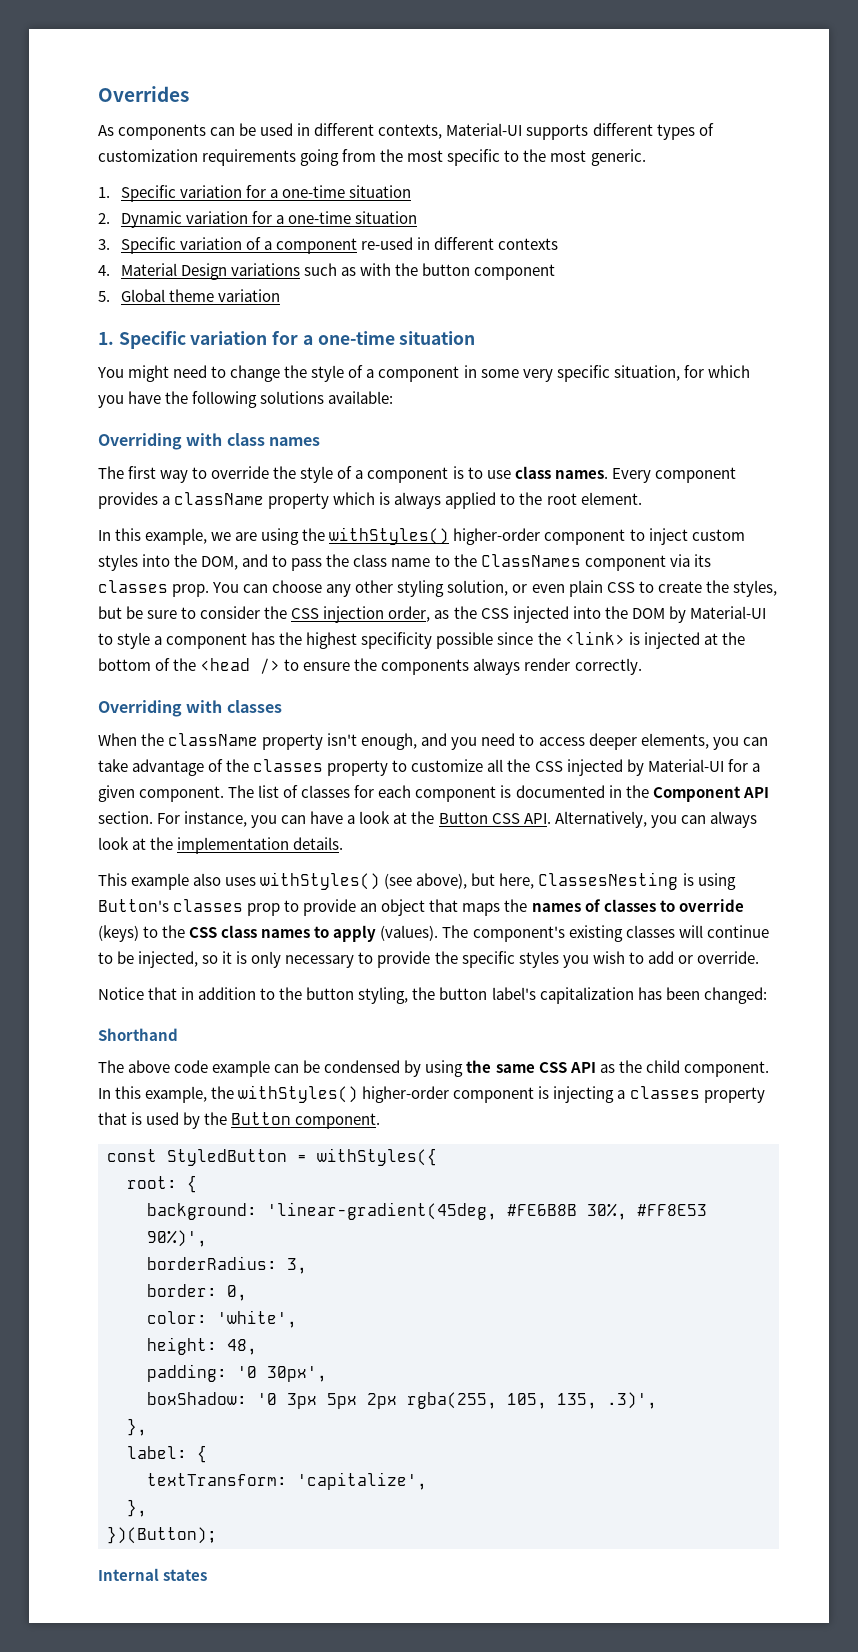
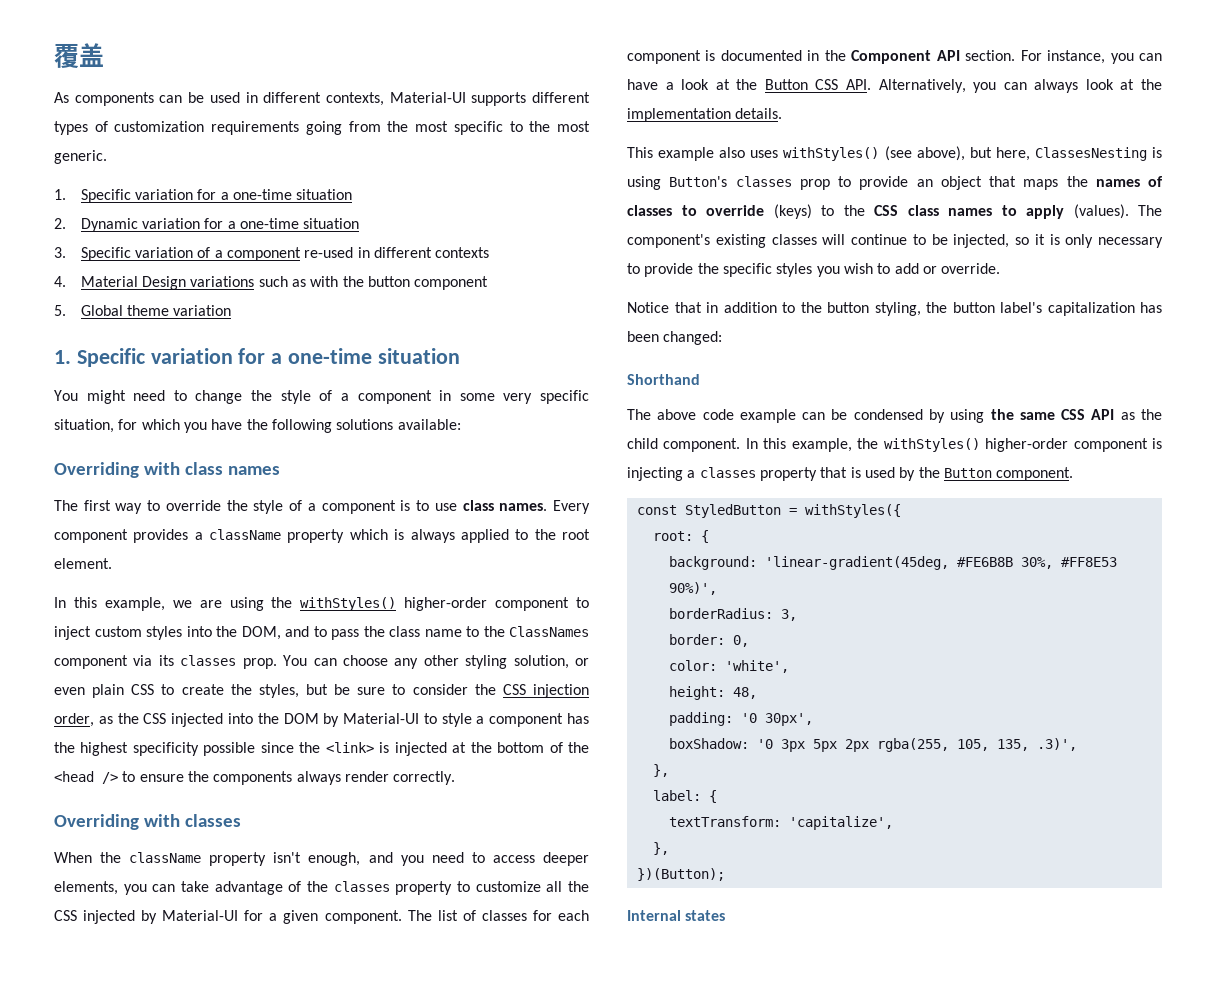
[98,86,189,102] Overrides -> [54,43,104,68] 覆盖

